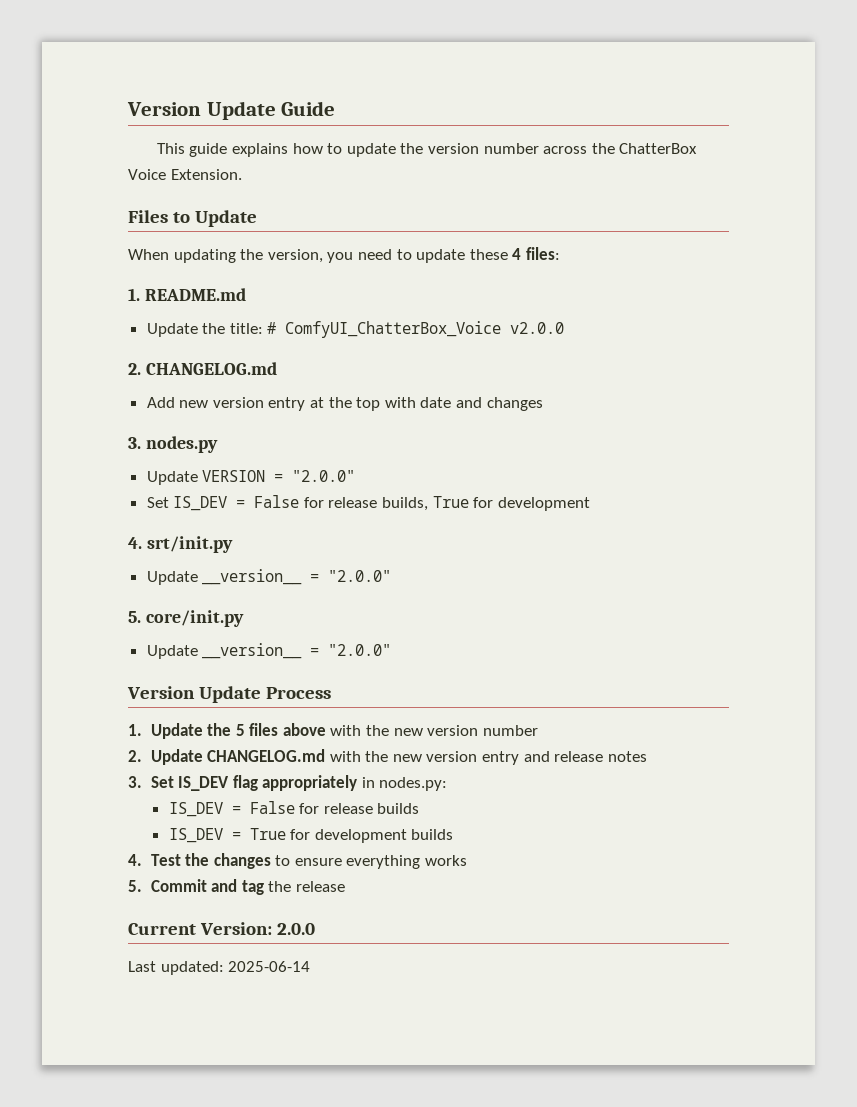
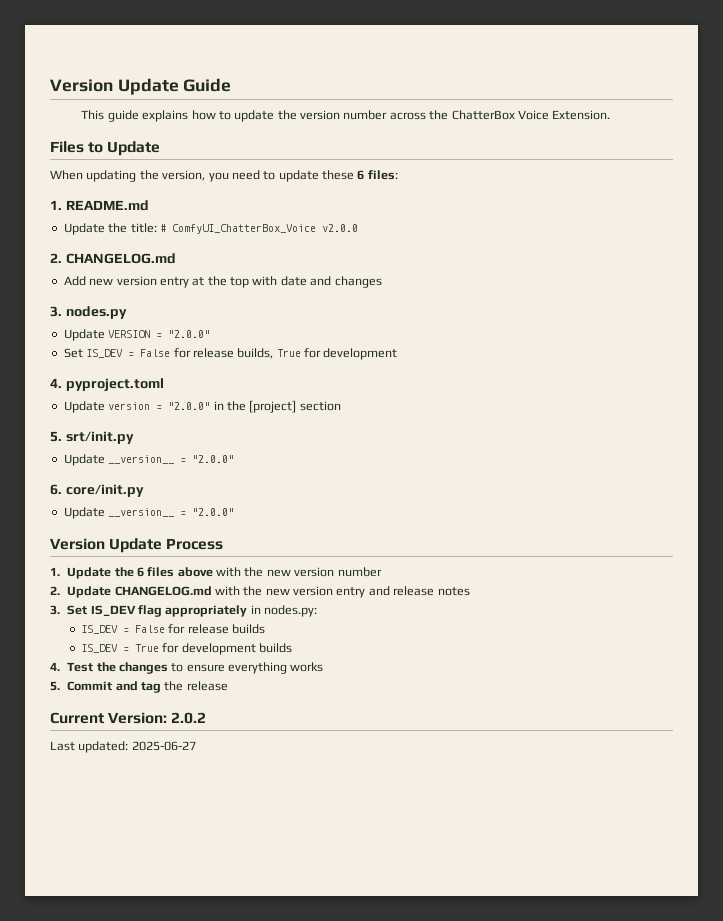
[512,248,522,260] 4 -> [357,170,365,180] 6
(142, 543) none -> [65,378,164,392] [63,400,341,413] [50,431,62,442] pyproject.toml // Update version = "2.0.0" in the [project] section // 5.
[128,611,141,623] 5. -> [50,484,62,495] 6.
[235,724,245,736] 5 -> [136,567,144,577] 6
[277,923,316,935] 2.0.0 -> [171,712,207,724] 2.0.2
[228,961,311,972] 2025-06-14 -> [131,741,196,751] 2025-06-27

